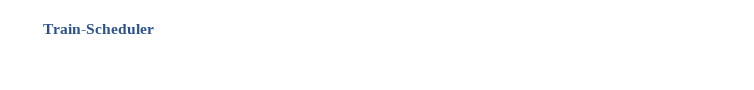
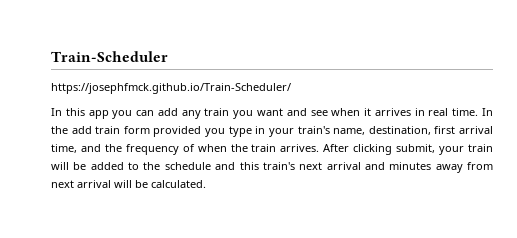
(154, 29) none -> [51,83,291,94] [51,108,493,119] [51,126,494,137] [51,144,493,155] [51,162,493,173] [51,180,206,188] // https://josephfmck.github.io/Train-Scheduler/ // In this app you can add any train you want and see when it arrives in real time. In the add train form provided you type in your train's name, destination, first arrival time, and the frequency of when the train arrives. After clicking submit, your train will be added to the schedule and this train's next arrival and minutes away from next arrival will be calculated.

